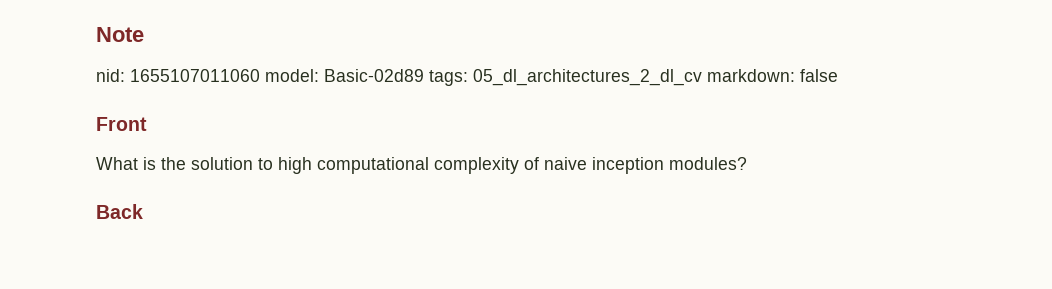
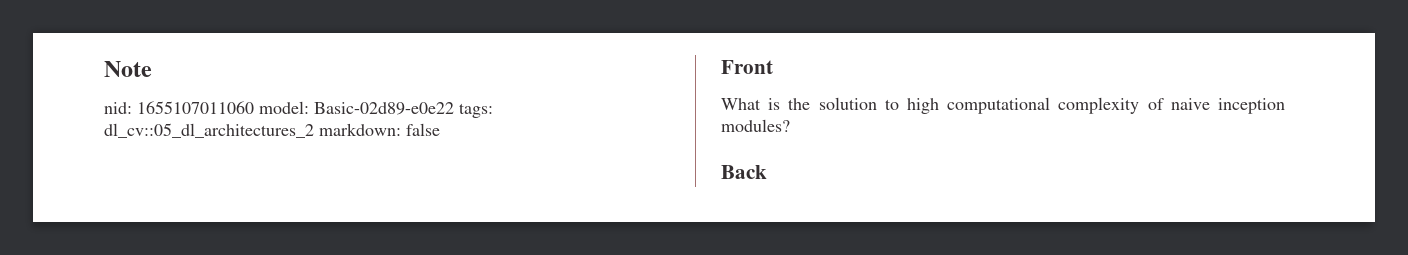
[324,69,702,86] Basic-02d89 tags: 05_dl_architectures_2_dl_cv -> [314,102,493,118] [104,123,314,138] Basic-02d89-e0e22 tags: dl_cv::05_dl_architectures_2

